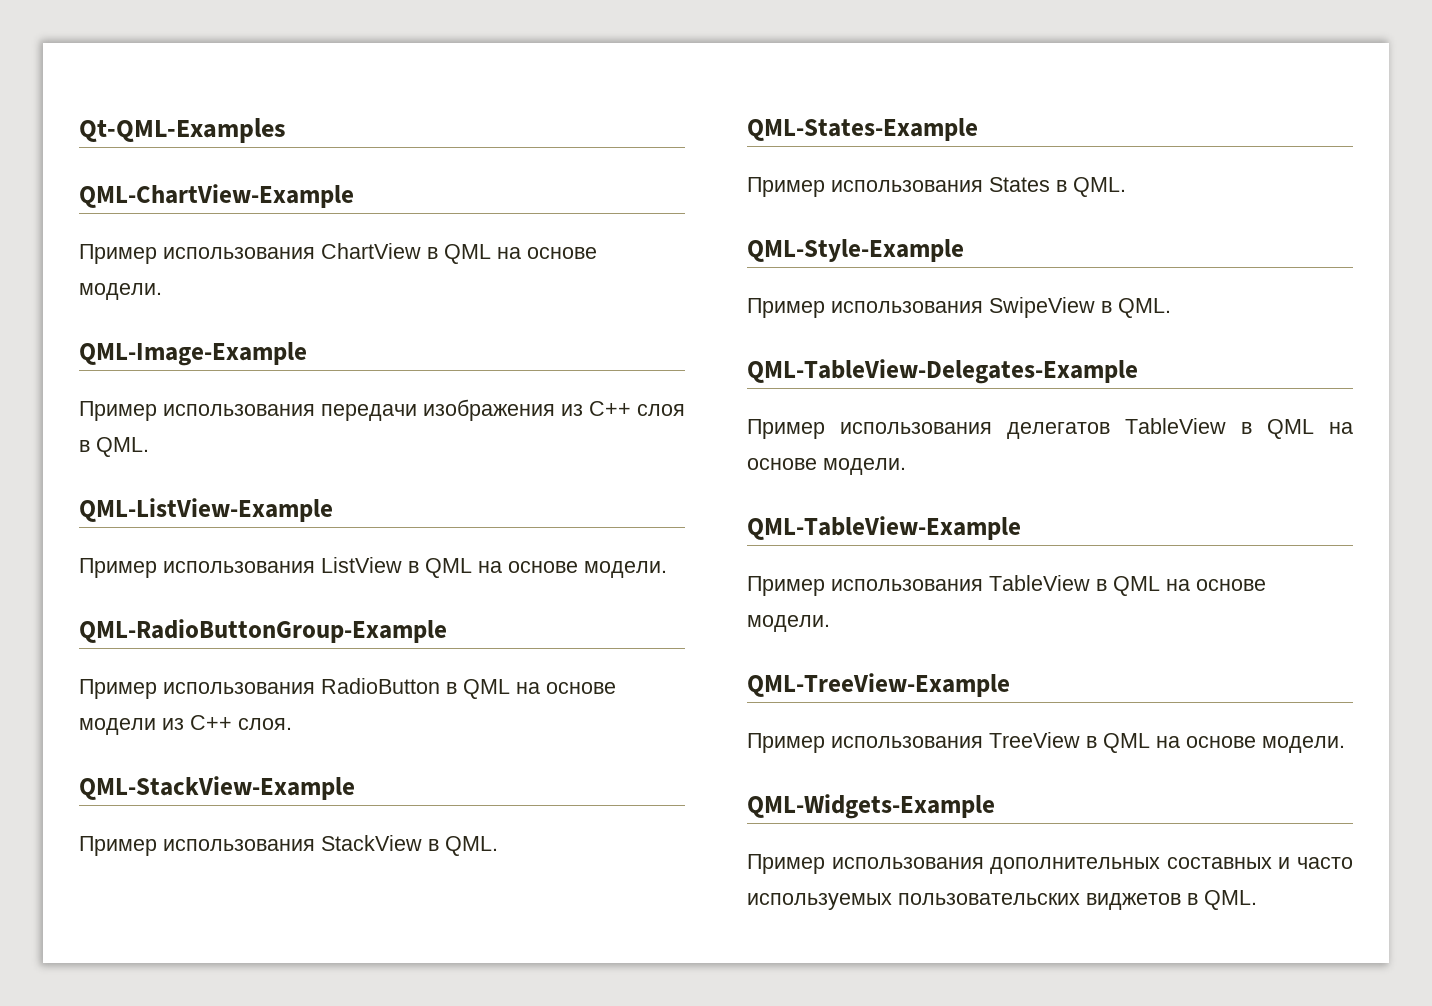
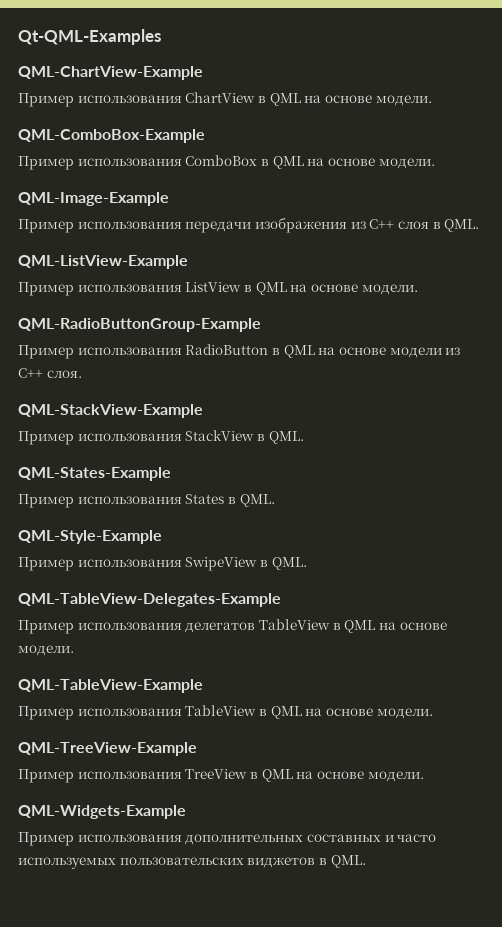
(162, 291) none -> [18,129,205,143] [18,155,435,170] // QML-ComboBox-Example // Пример использования ComboBox в QML на основе модели.

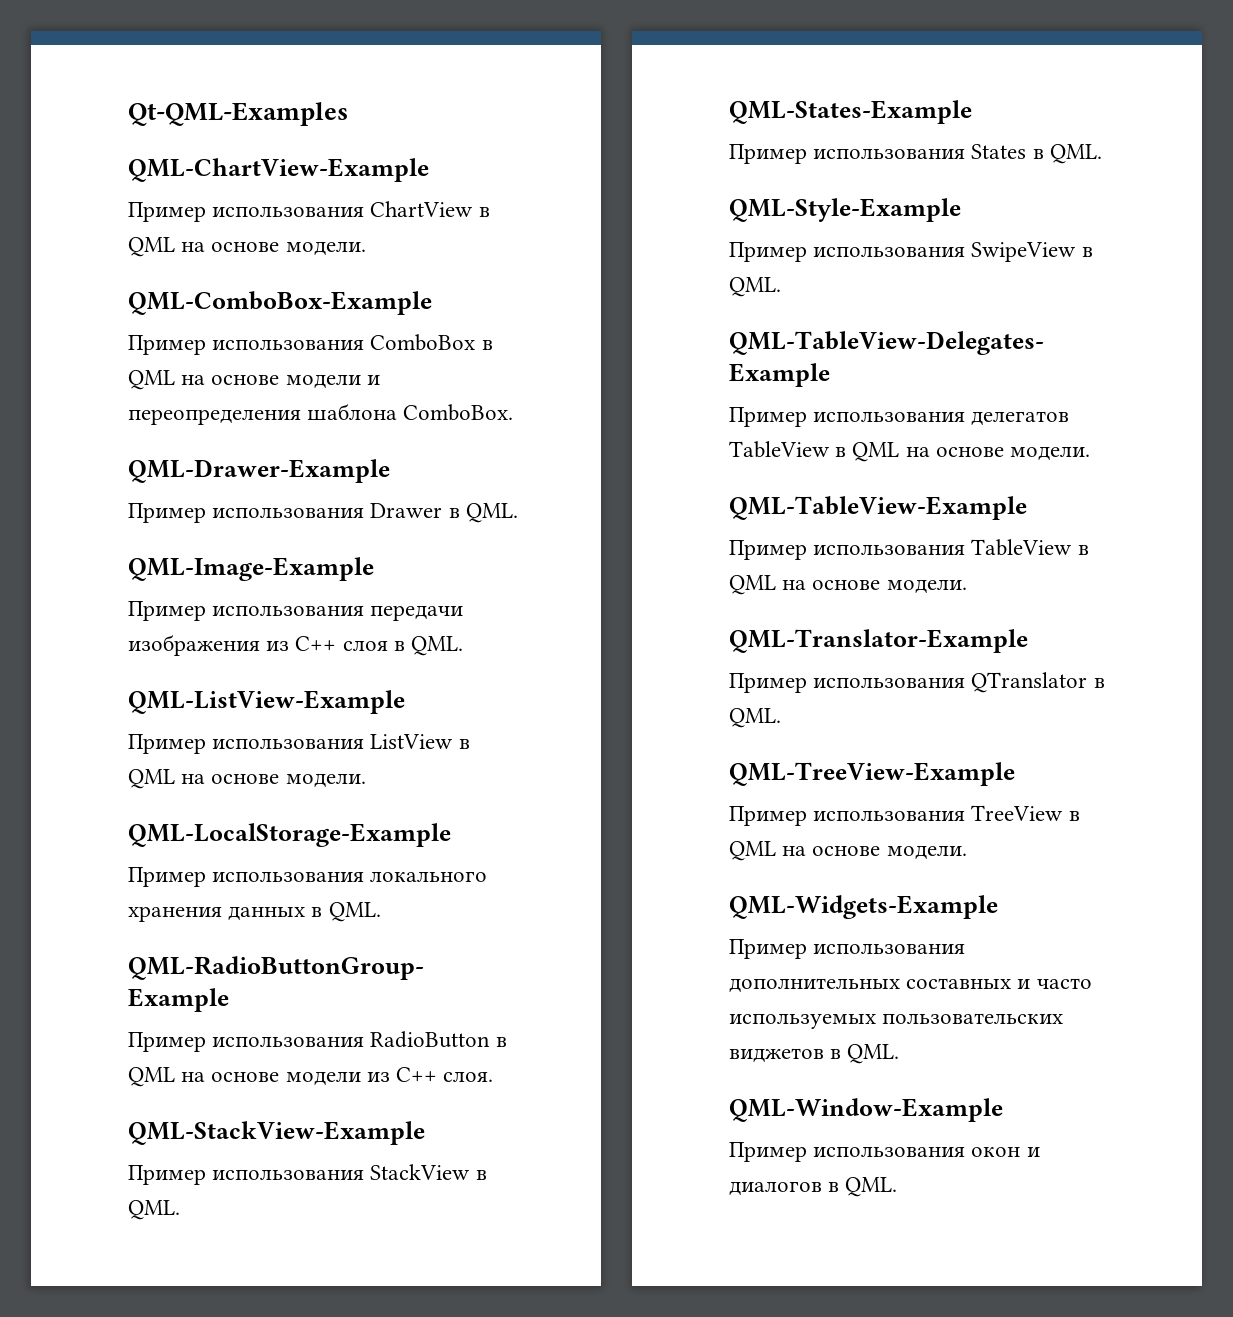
[378,158,435,169] модели. -> [285,374,380,389] [128,403,514,425] [128,459,390,483] [128,503,518,523] модели и переопределения шаблона ComboBox. // QML-Drawer-Example // Пример использования Drawer в QML.
(418, 289) none -> [128,823,451,847] [128,867,488,887] [128,902,381,922] // QML-LocalStorage-Example // Пример использования локального хранения данных в QML.
(433, 713) none -> [729,629,1028,653] [729,672,1105,693] [729,708,781,728] // QML-Translator-Example // Пример использования QTranslator в QML.
(366, 861) none -> [729,1098,1003,1122] [729,1142,1040,1162] [729,1177,898,1197] // QML-Window-Example // Пример использования окон и диалогов в QML.

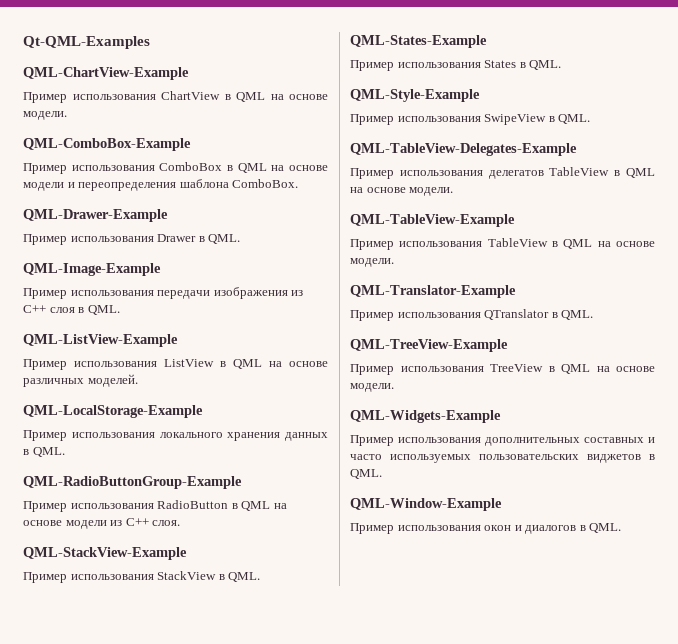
[285,773,366,788] модели. -> [23,374,138,387] различных моделей.

